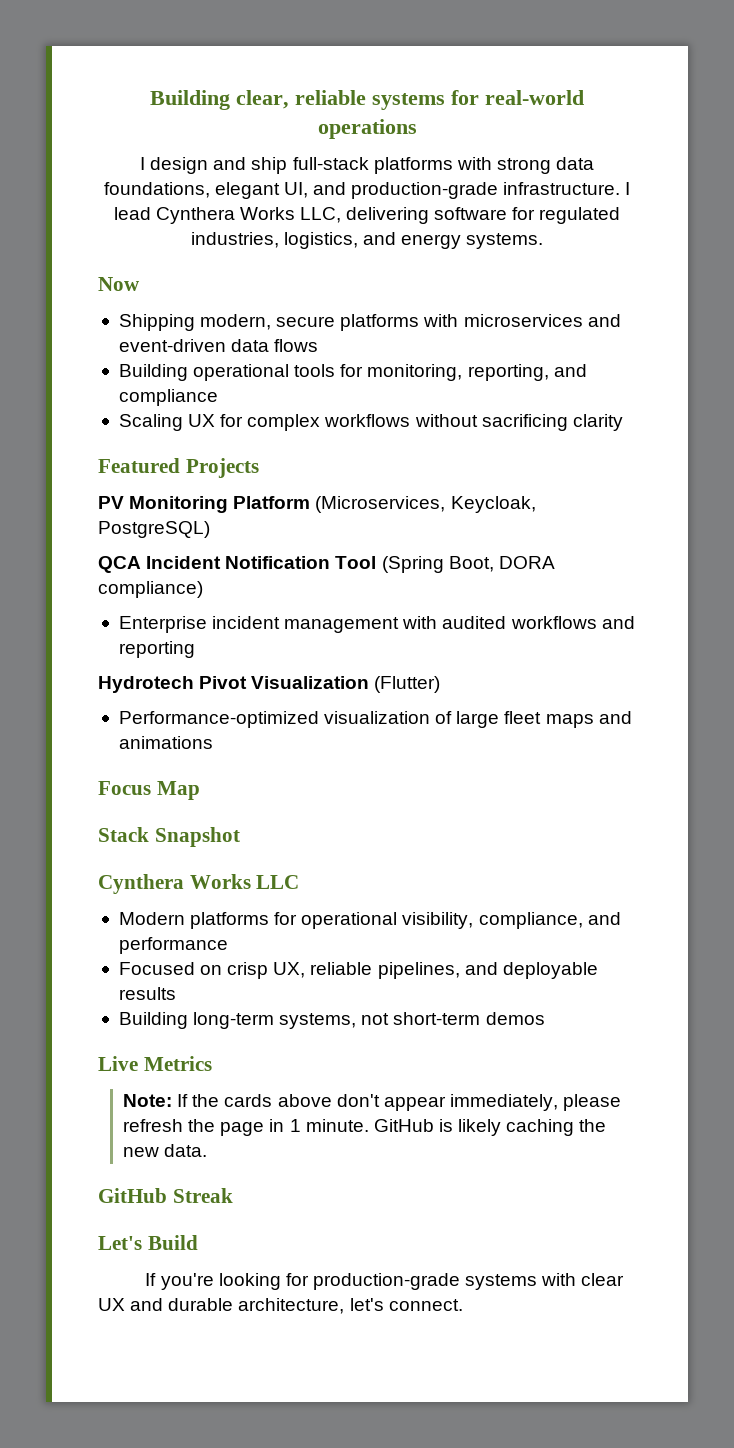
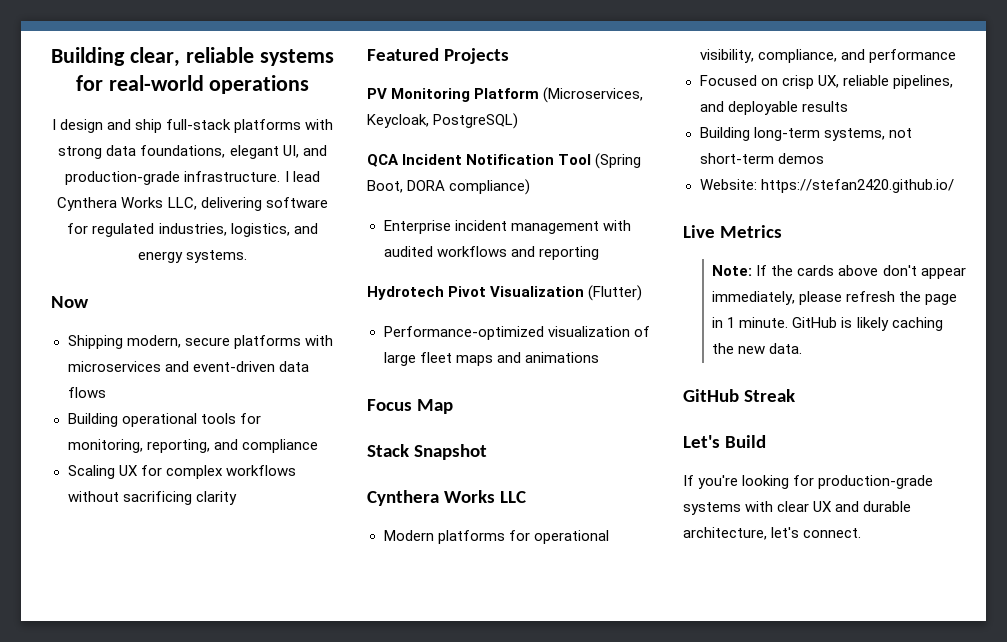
(545, 1018) none -> [699,179,954,193] // Website: https://stefan2420.github.io/

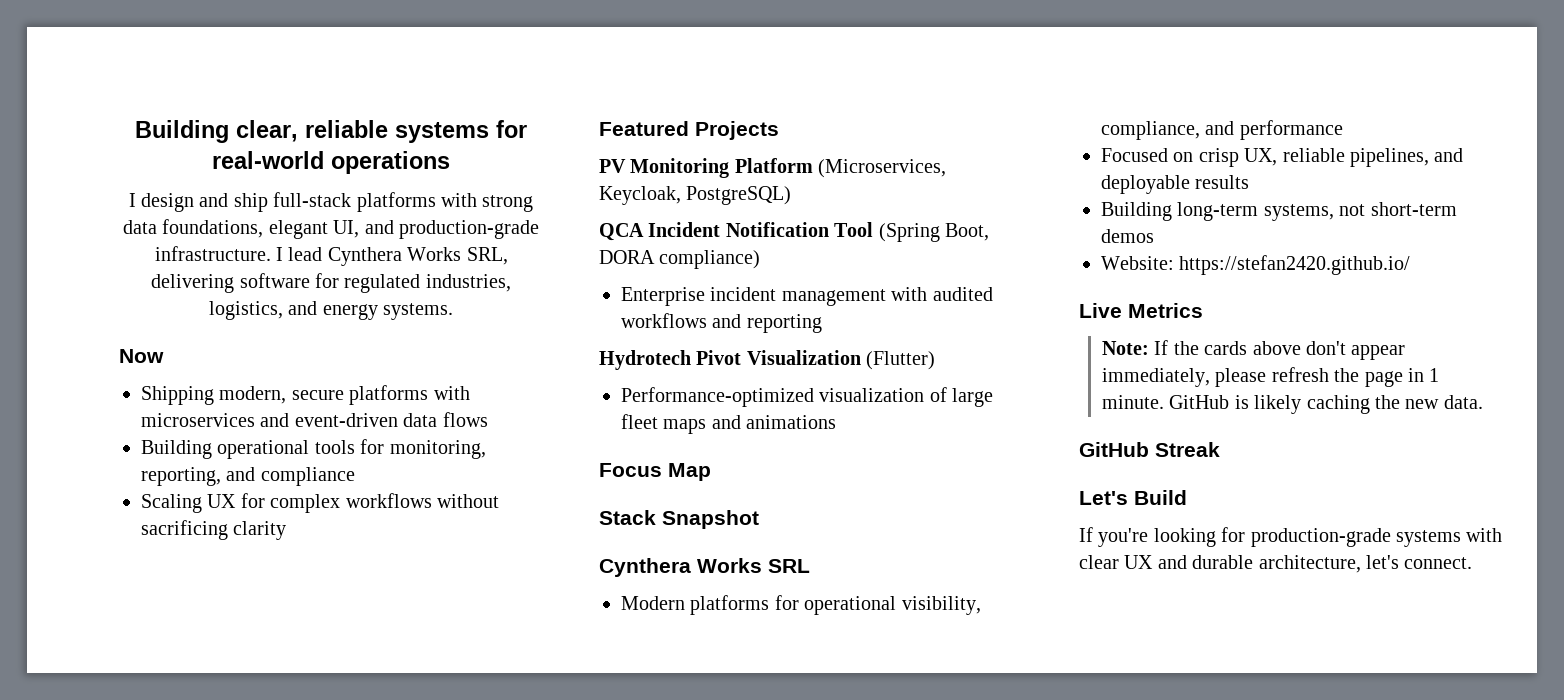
[167,197,197,210] LLC, -> [466,247,508,265] SRL,
[500,491,527,503] LLC -> [768,559,810,573] SRL

